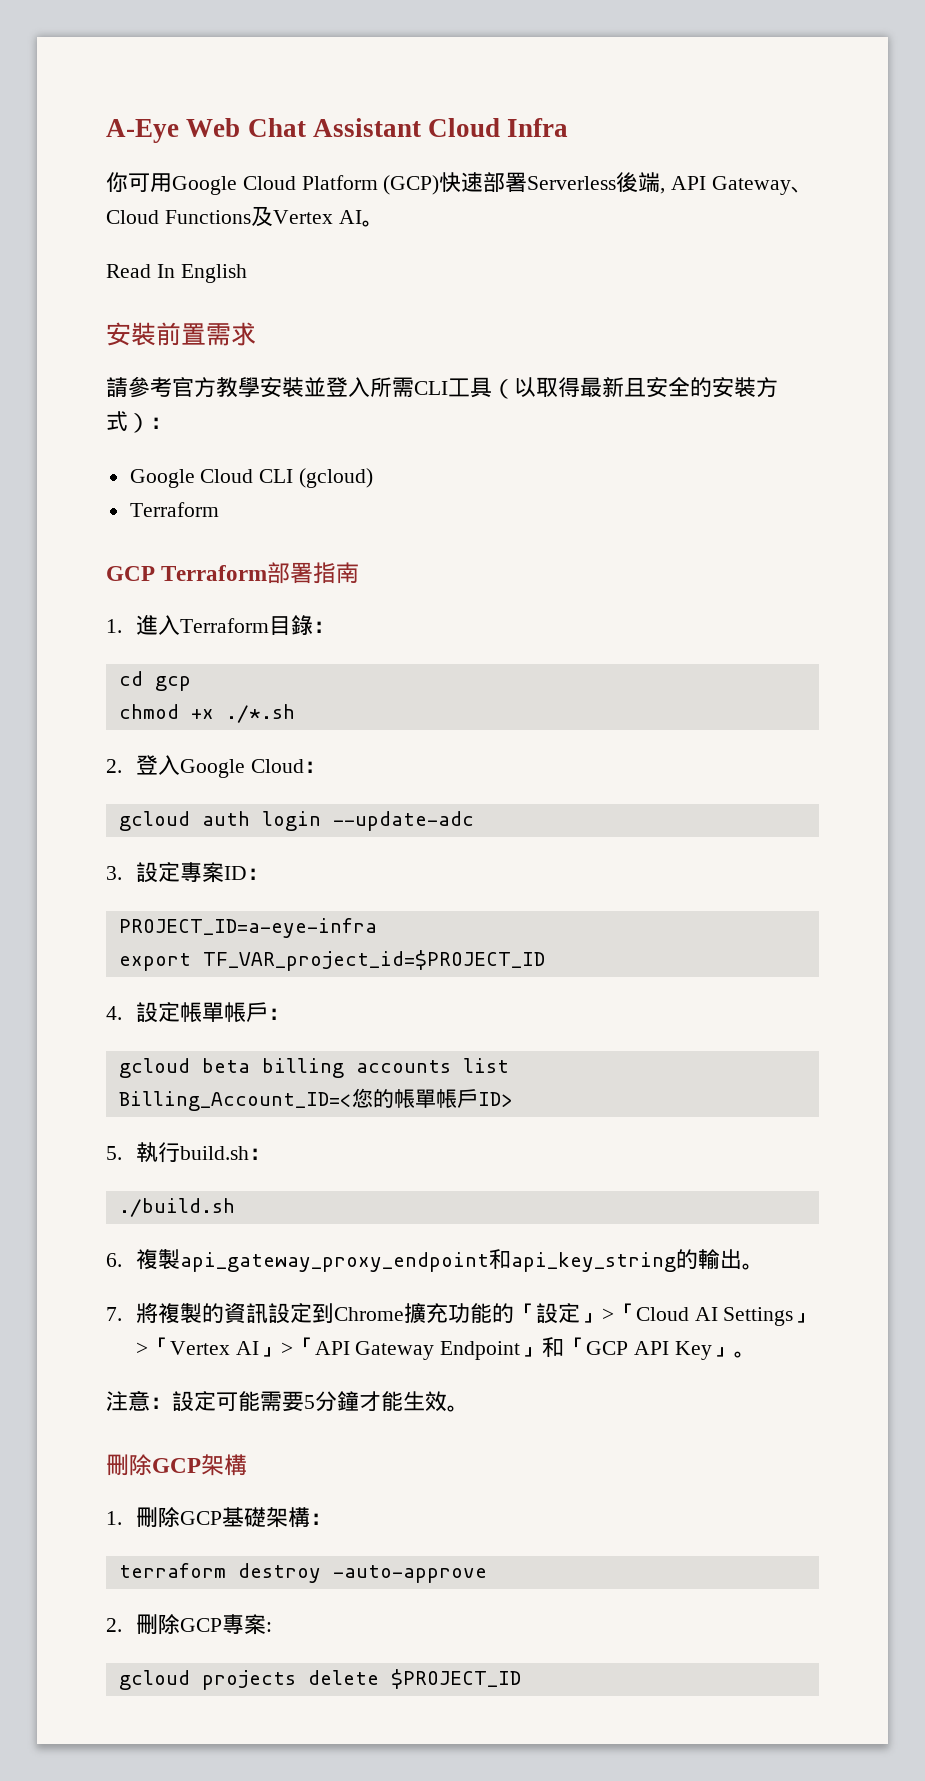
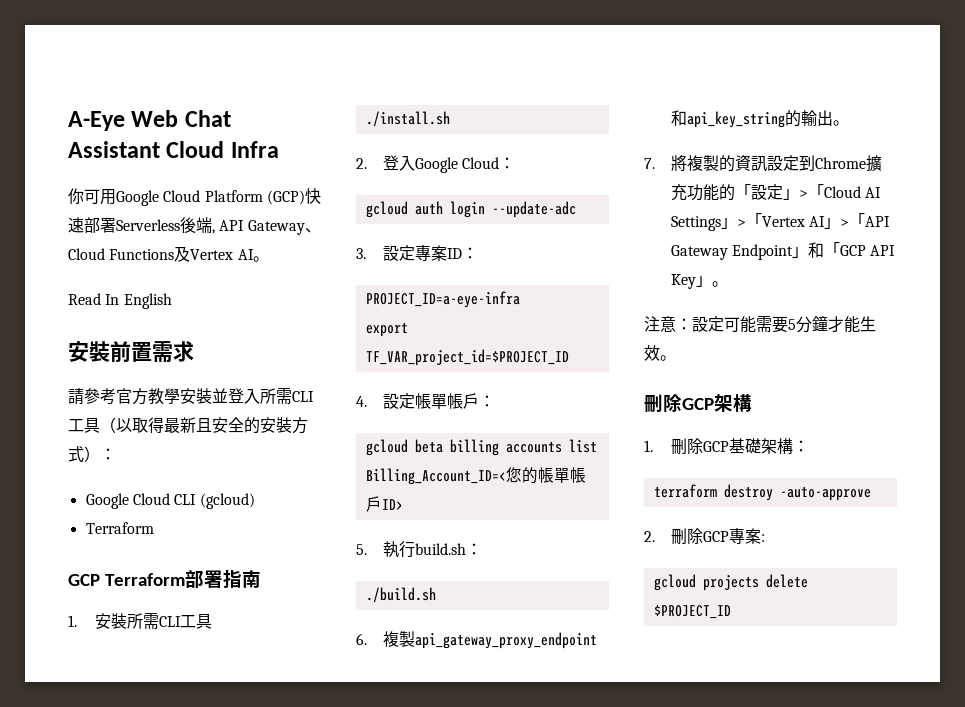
[135,614,335,635] [118,671,191,691] [118,704,295,723] 進入Terraform目錄： // cd gcp // chmod +x ./*.sh -> [94,613,212,629] [365,111,450,127] 安裝所需CLI工具 // ./install.sh

